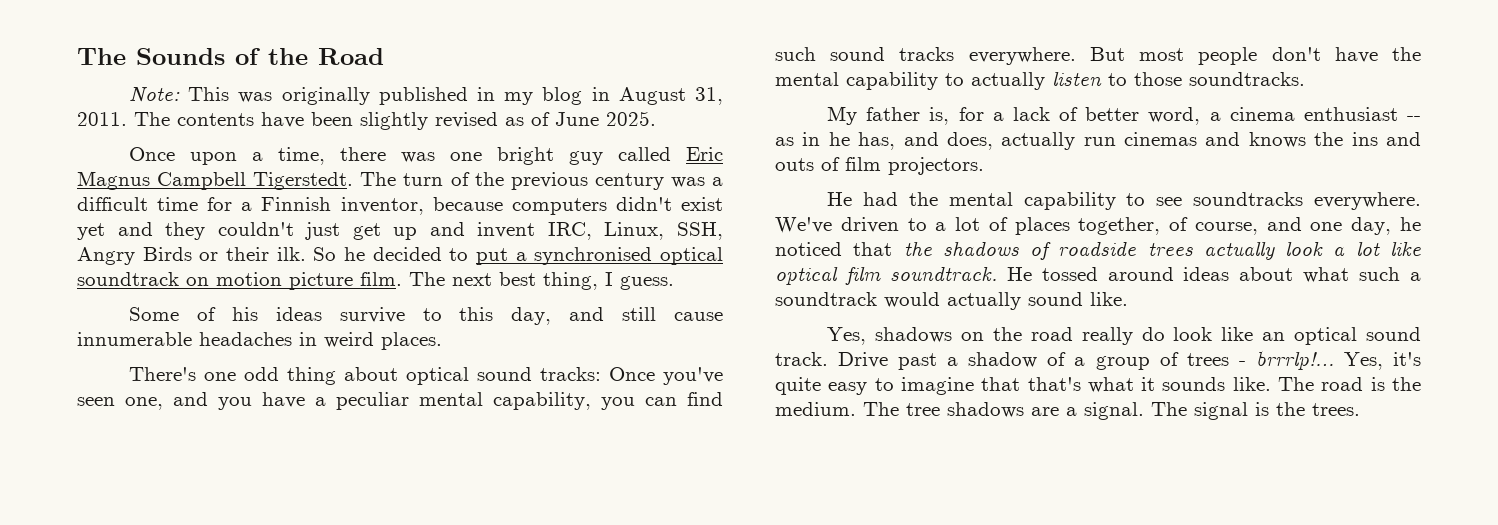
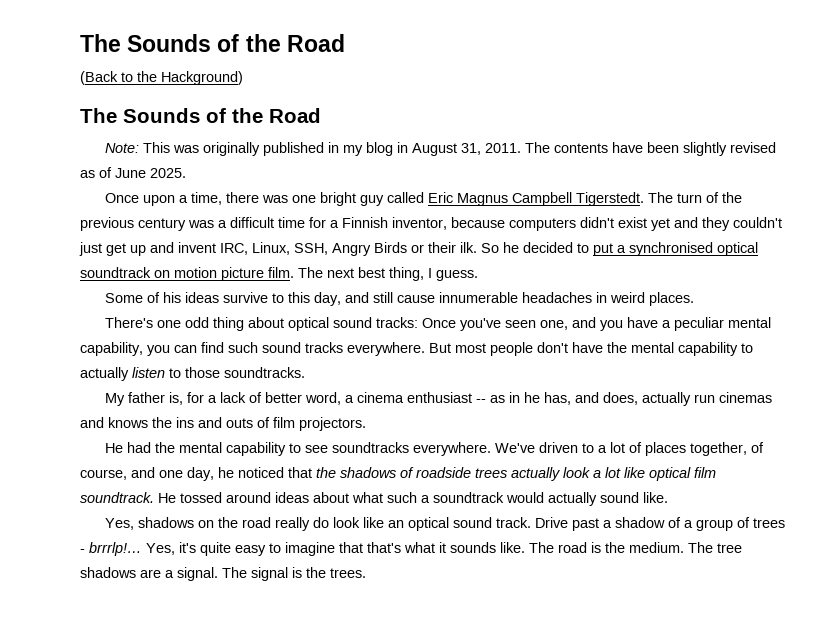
[77,48,384,65] The Sounds of the Road -> [80,34,345,52] [80,71,243,85] [80,108,321,123] The Sounds of the Road // (Back to the Hackground) // The Sounds of the Road

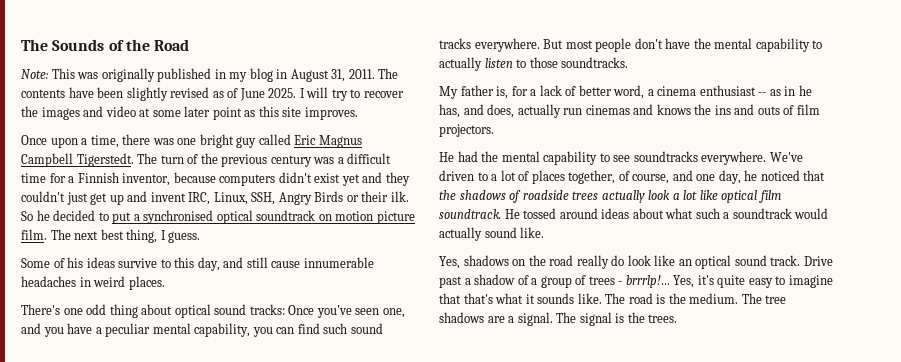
[80,34,345,52] [80,71,243,85] [80,108,321,123] The Sounds of the Road // (Back to the Hackground) // The Sounds of the Road -> [21,39,190,51] The Sounds of the Road
(186, 173) none -> [299,87,404,101] [21,106,358,120] I will try to recover the images and video at some later point as this site improves.

